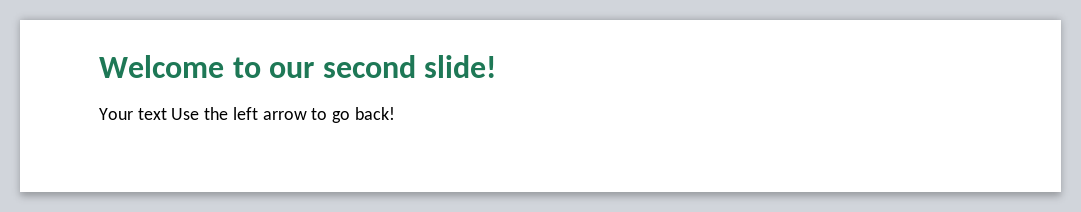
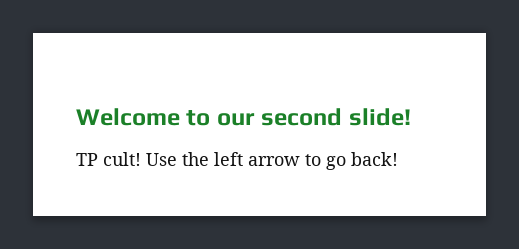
[99,108,167,120] Your text -> [76,152,141,166] TP cult!

